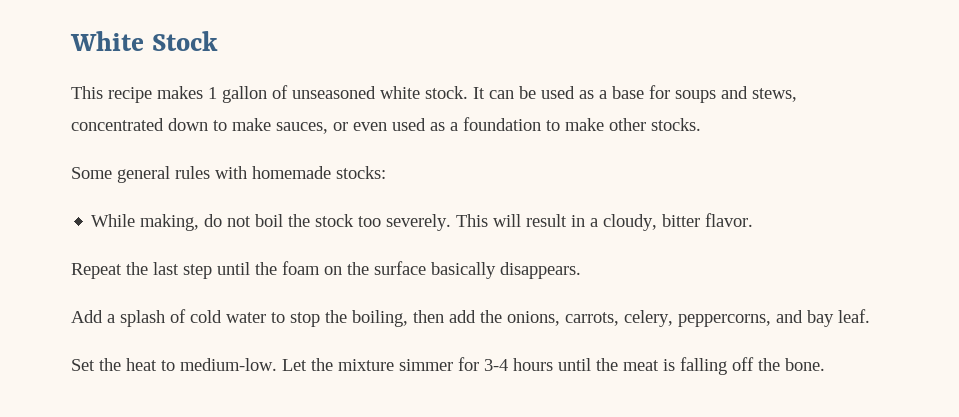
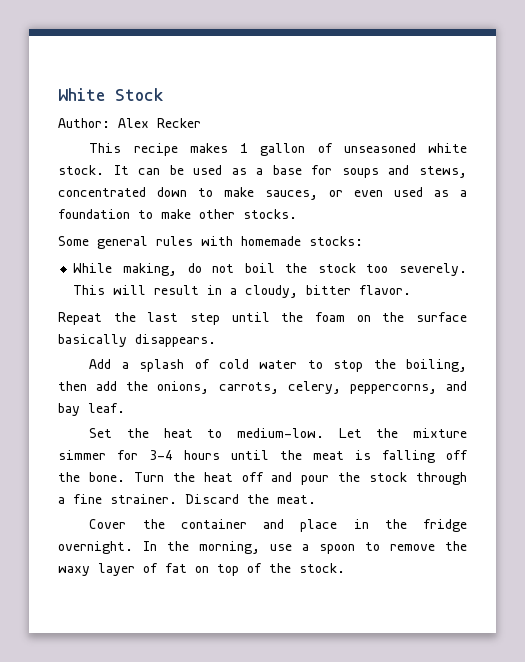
(218, 41) none -> [58,118,201,128] // Author: Alex Recker
(825, 364) none -> [133,472,467,485] [58,494,316,504] [89,519,467,532] [58,541,467,554] [58,563,345,576] Turn the heat off and pour the stock through a fine strainer. Discard the meat. // Cover the container and place in the fridge overnight. In the morning, use a spoon to remove the waxy layer of fat on top of the stock.

